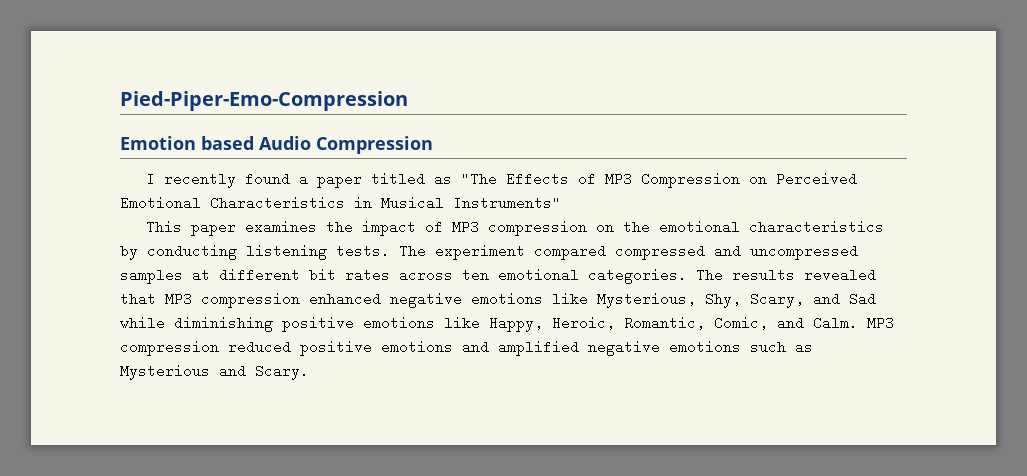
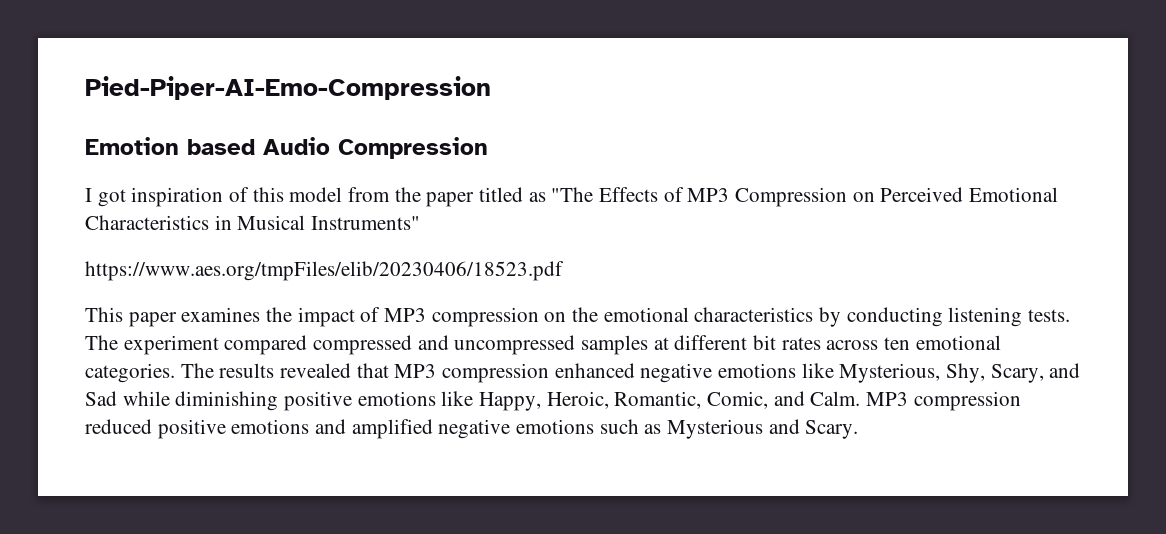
[120,91,408,111] Pied-Piper-Emo-Compression -> [85,76,491,100] Pied-Piper-AI-Emo-Compression
[163,172,308,188] recently found a -> [97,187,421,207] got inspiration of this model from the
(561, 203) none -> [85,261,564,281] // https://www.aes.org/tmpFiles/elib/20230406/18523.pdf

